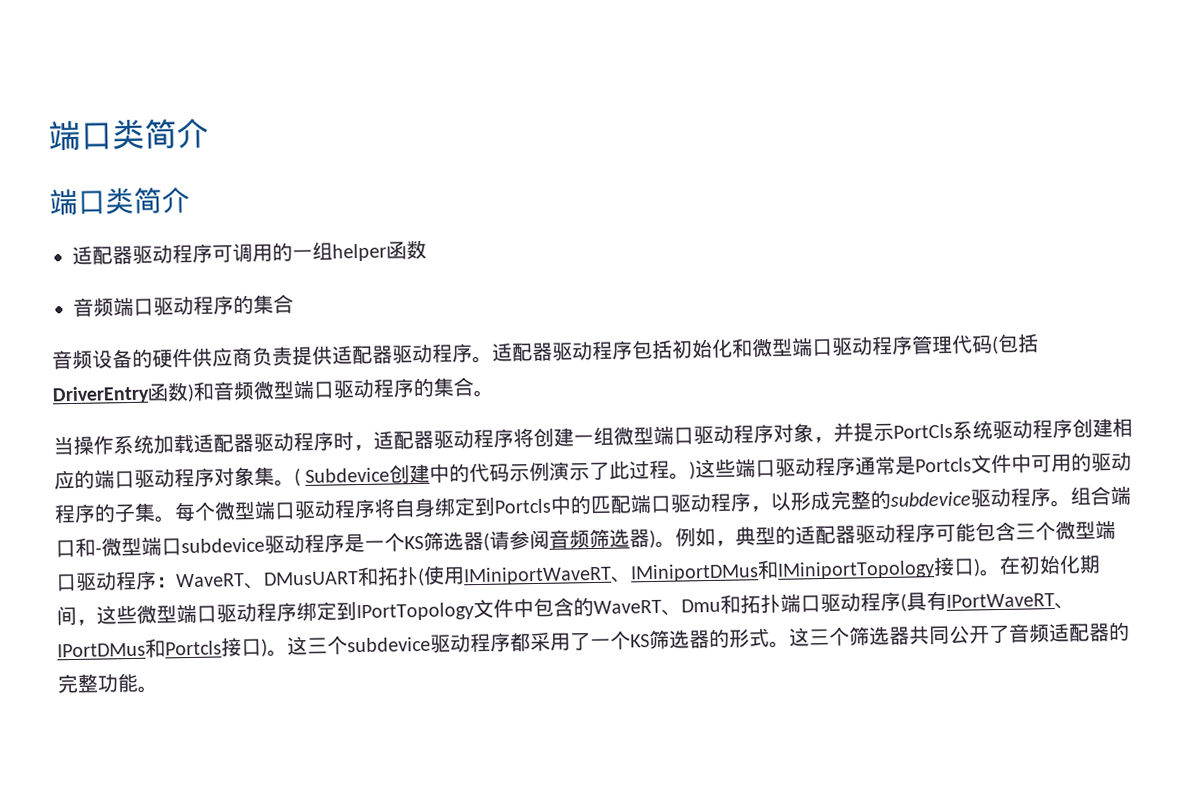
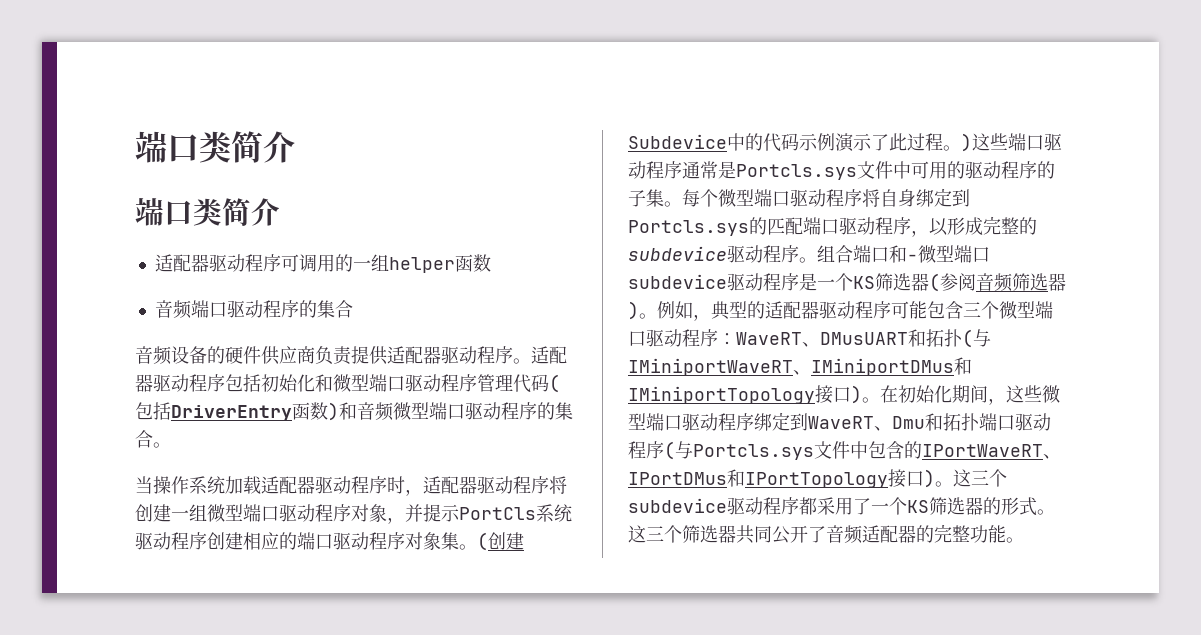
[305,463,431,484] Subdevice创建 -> [488,532,524,550] [628,134,727,149] 创建Subdevice
[915,457,973,473] Portcls -> [736,164,857,180] Portcls.sys
[494,495,572,515] Portcls中 -> [628,220,749,236] Portcls.sys
[489,530,510,550] 请 -> (940, 282) none
[423,565,465,585] 使用 -> [973,329,991,347] 与
[356,597,594,622] IPortTopology文件中包含的 -> (808, 422) none
[906,590,947,611] 具有 -> [675,441,922,460] 与Portcls.sys文件中包含的
[165,640,222,656] Portcls -> [745,472,888,488] IPortTopology

